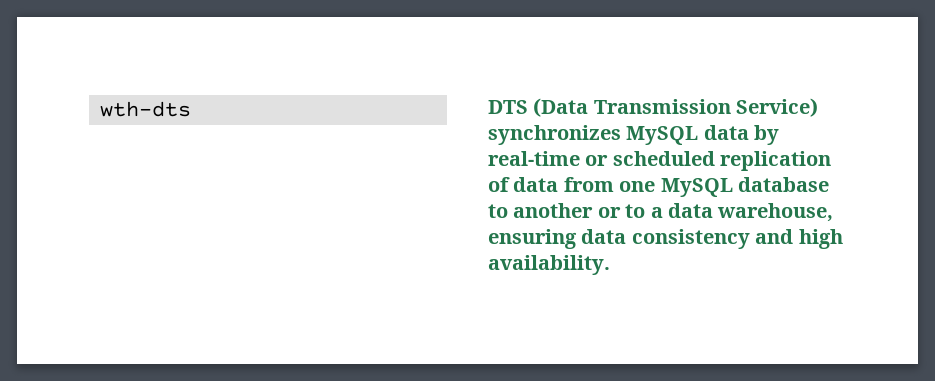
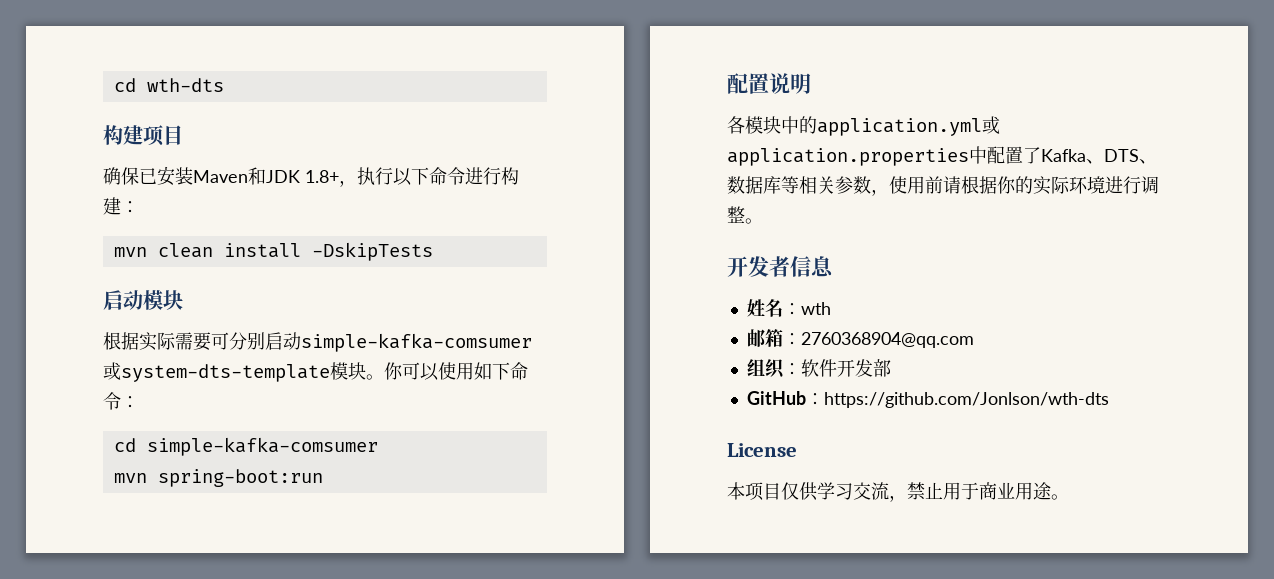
(99, 109) none -> [113,78,136,92] cd
[488,98,819,117] [488,125,780,145] [488,151,832,171] [488,177,829,197] [488,203,834,222] [488,229,843,249] [488,255,610,275] DTS (Data Transmission Service) synchronizes MySQL data by real-time or scheduled replication of data from one MySQL database to another or to a data warehouse, ensuring data consistency and high availability. -> [103,125,183,146] [103,166,519,187] [103,197,139,215] [113,242,433,261] [103,290,183,310] [103,332,532,352] [103,362,528,382] [103,392,139,410] [113,437,378,456] [113,469,323,487] [727,73,811,94] [727,116,1000,136] [727,146,1157,166] [727,176,1159,196] [727,206,763,224] [727,256,834,277] [746,299,831,317] [746,329,974,348] [746,359,891,379] [746,391,1109,408] [727,443,797,457] [727,482,1069,502] 构建项目 // 确保已安装Maven和JDK 1.8+，执行以下命令进行构建： // mvn clean install -DskipTests // 启动模块 // 根据实际需要可分别启动simple-kafka-comsumer或system-dts-template模块。你可以使用如下命令： // cd simple-kafka-comsumer // mvn spring-boot:run // 配置说明 // 各模块中的application.yml或application.properties中配置了Kafka、DTS、数据库等相关参数，使用前请根据你的实际环境进行调整。 // 开发者信息 // 姓名：wth // 邮箱：2760368904@qq.com // 组织：软件开发部 // GitHub：https://github.com/Jonlson/wth-dts // License // 本项目仅供学习交流，禁止用于商业用途。

